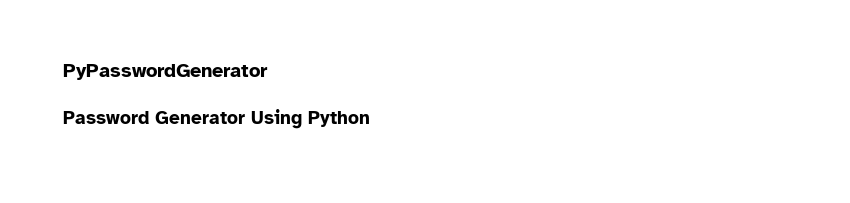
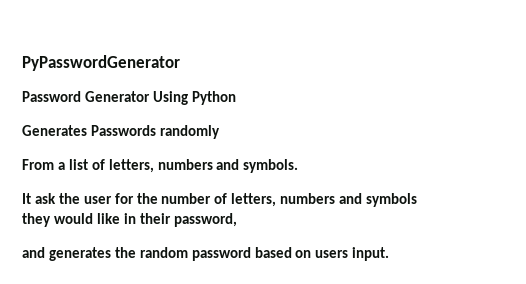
(370, 119) none -> [22,125,220,139] [22,159,299,173] [22,193,418,207] [22,213,237,227] [22,247,390,261] // Generates Passwords randomly // From a list of letters, numbers and symbols. // It ask the user for the number of letters, numbers and symbols they would like in their password, // and generates the random password based on users input.

